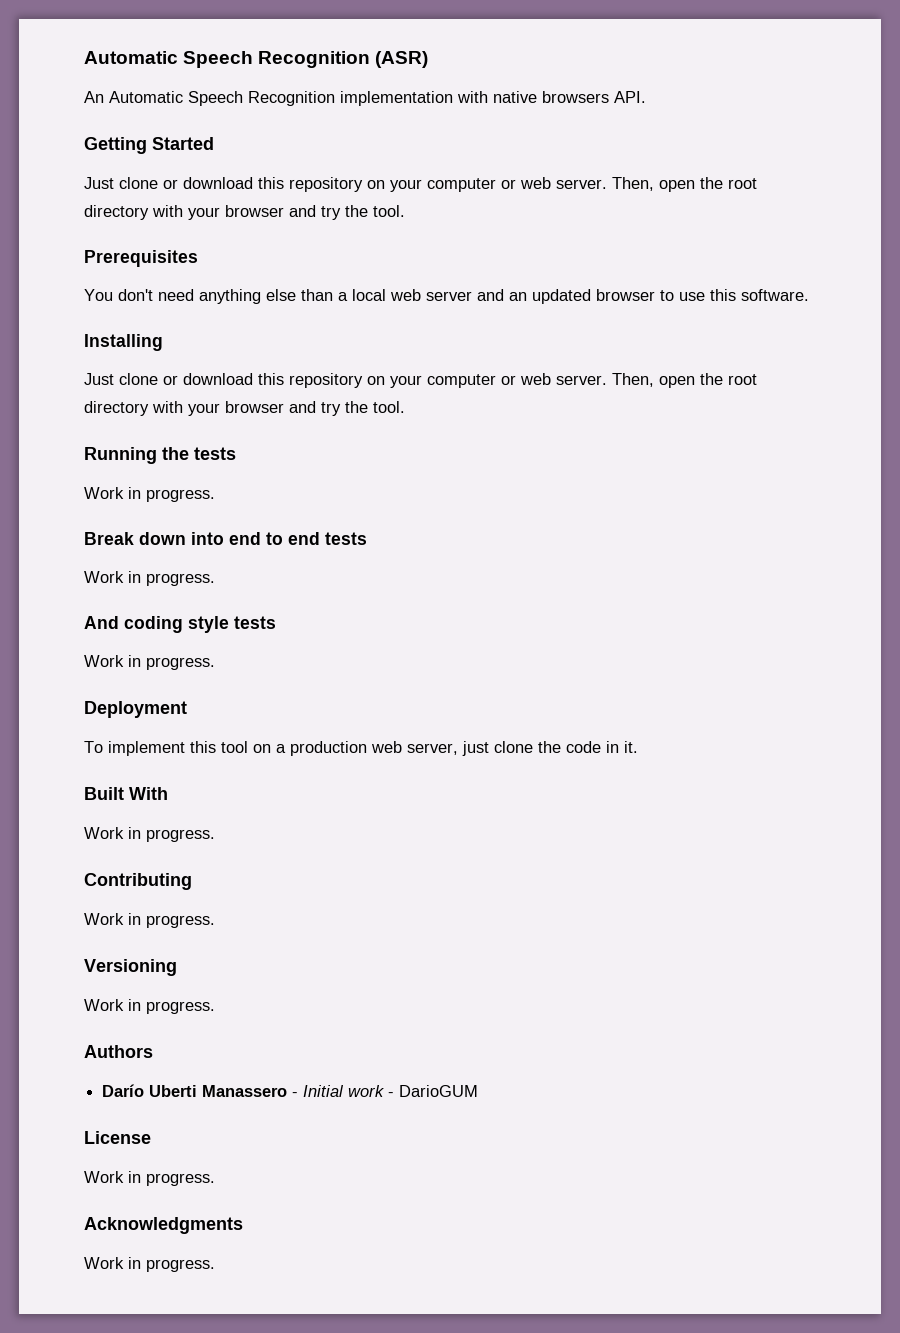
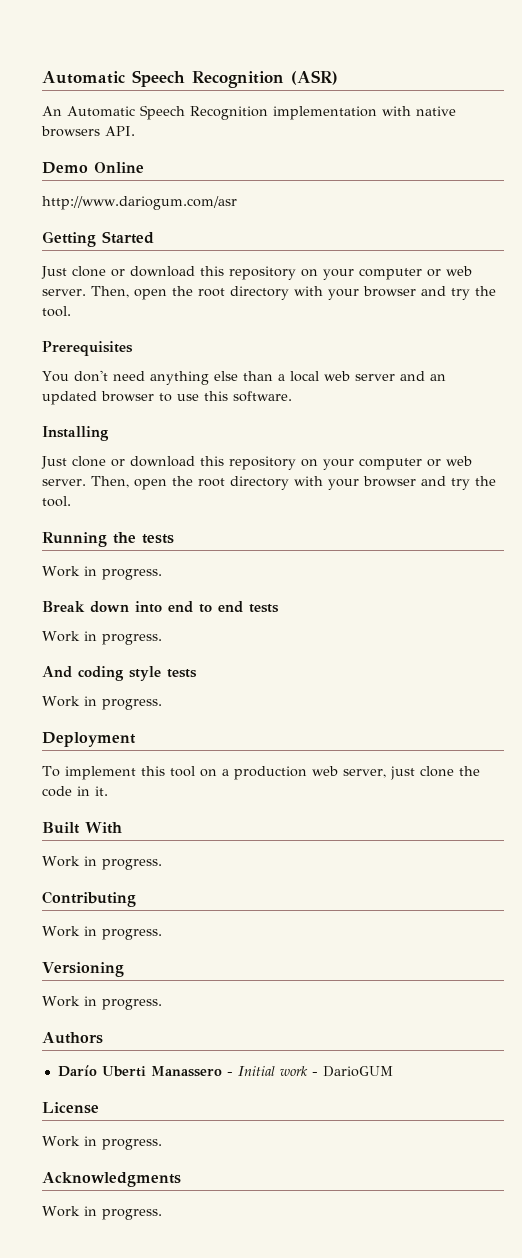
(646, 97) none -> [42,162,144,174] [42,196,237,210] // Demo Online // http://www.dariogum.com/asr

